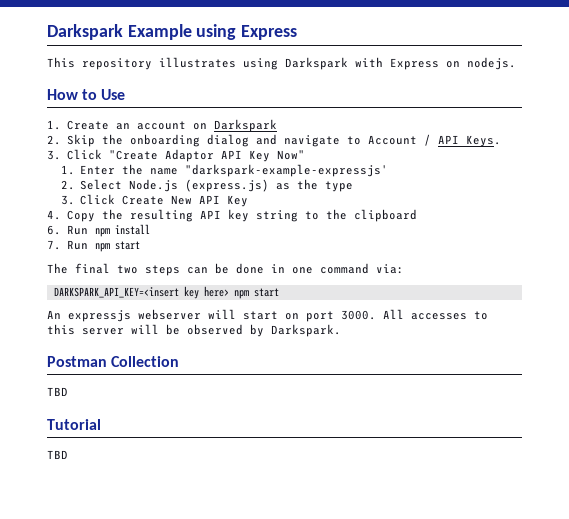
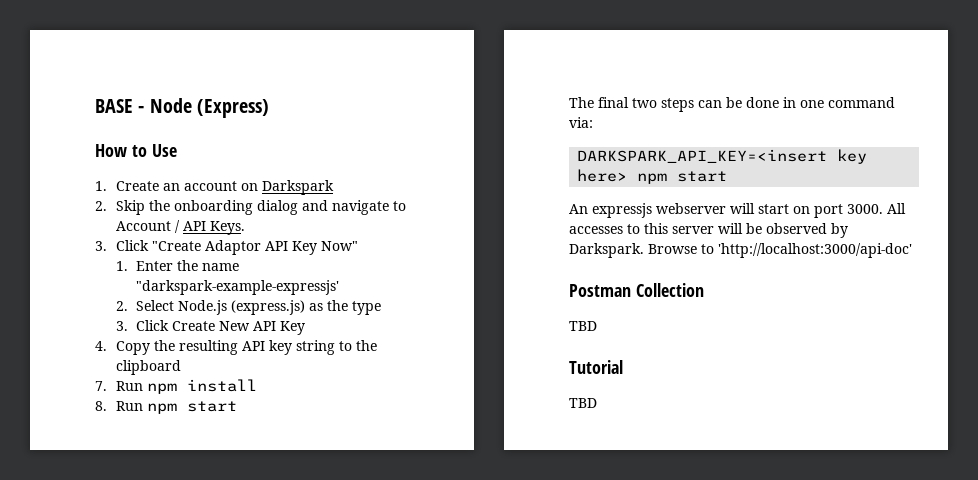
[47,24,298,40] [47,57,516,70] Darkspark Example using Express // This repository illustrates using Darkspark with Express on nodejs. -> [95,98,270,118] BASE - Node (Express)
[47,225,61,235] 6. -> [95,381,107,391] 7.
[47,240,61,250] 7. -> [95,401,107,411] 8.
(341, 330) none -> [648,243,912,258] Browse to 'http://localhost:3000/api-doc'

